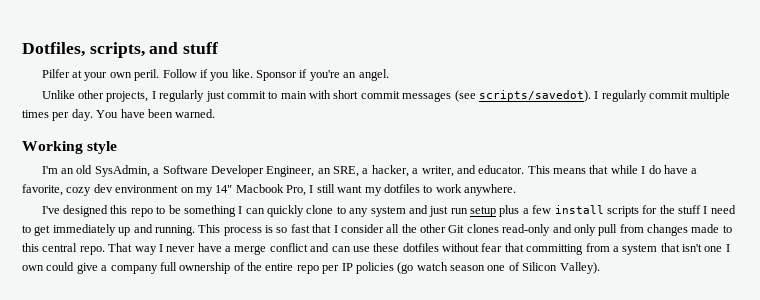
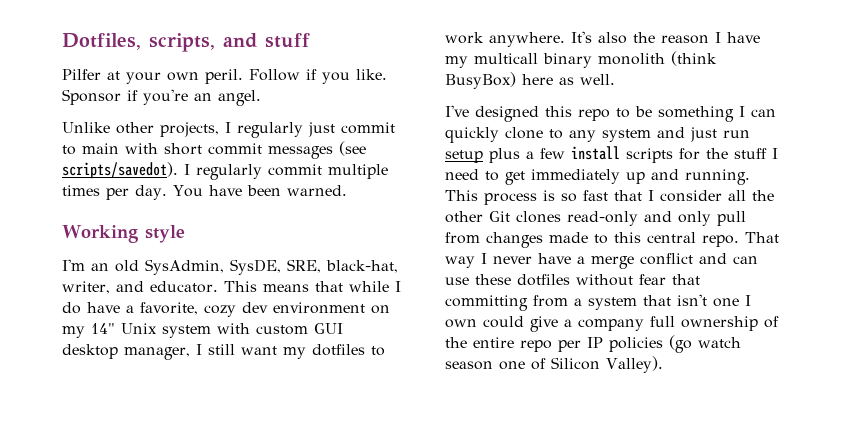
[153,165,419,177] a Software Developer Engineer, an SRE, a hacker, a -> [230,259,398,275] SysDE, SRE, black-hat,
[235,184,306,196] Macbook Pro, -> [121,323,343,338] [62,344,190,360] Unix system with custom GUI desktop manager,
(516, 190) none -> [571,31,760,44] [445,51,717,68] [445,72,615,89] It's also the reason I have my multicall binary monolith (think BusyBox) here as well.

